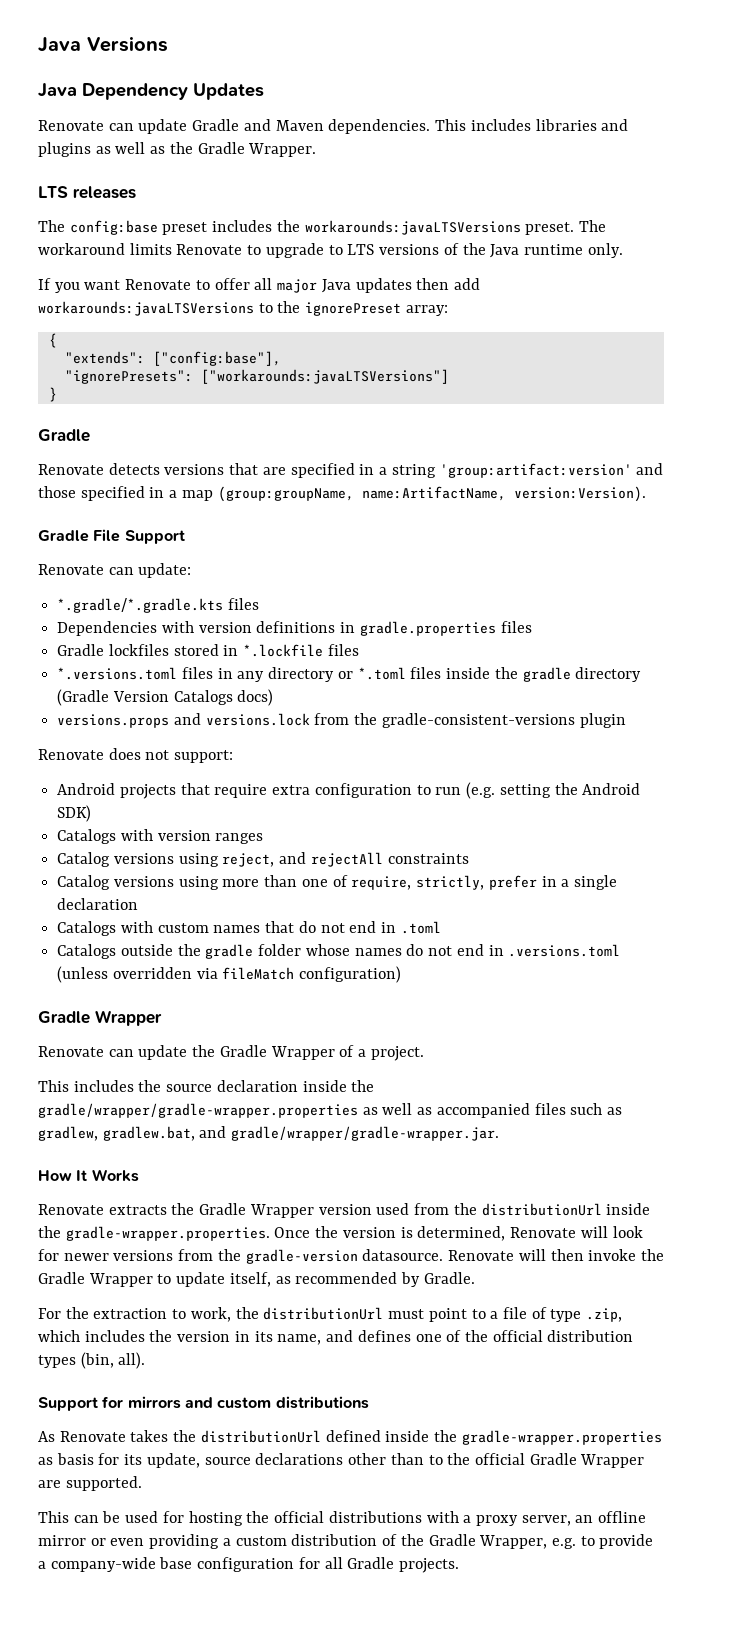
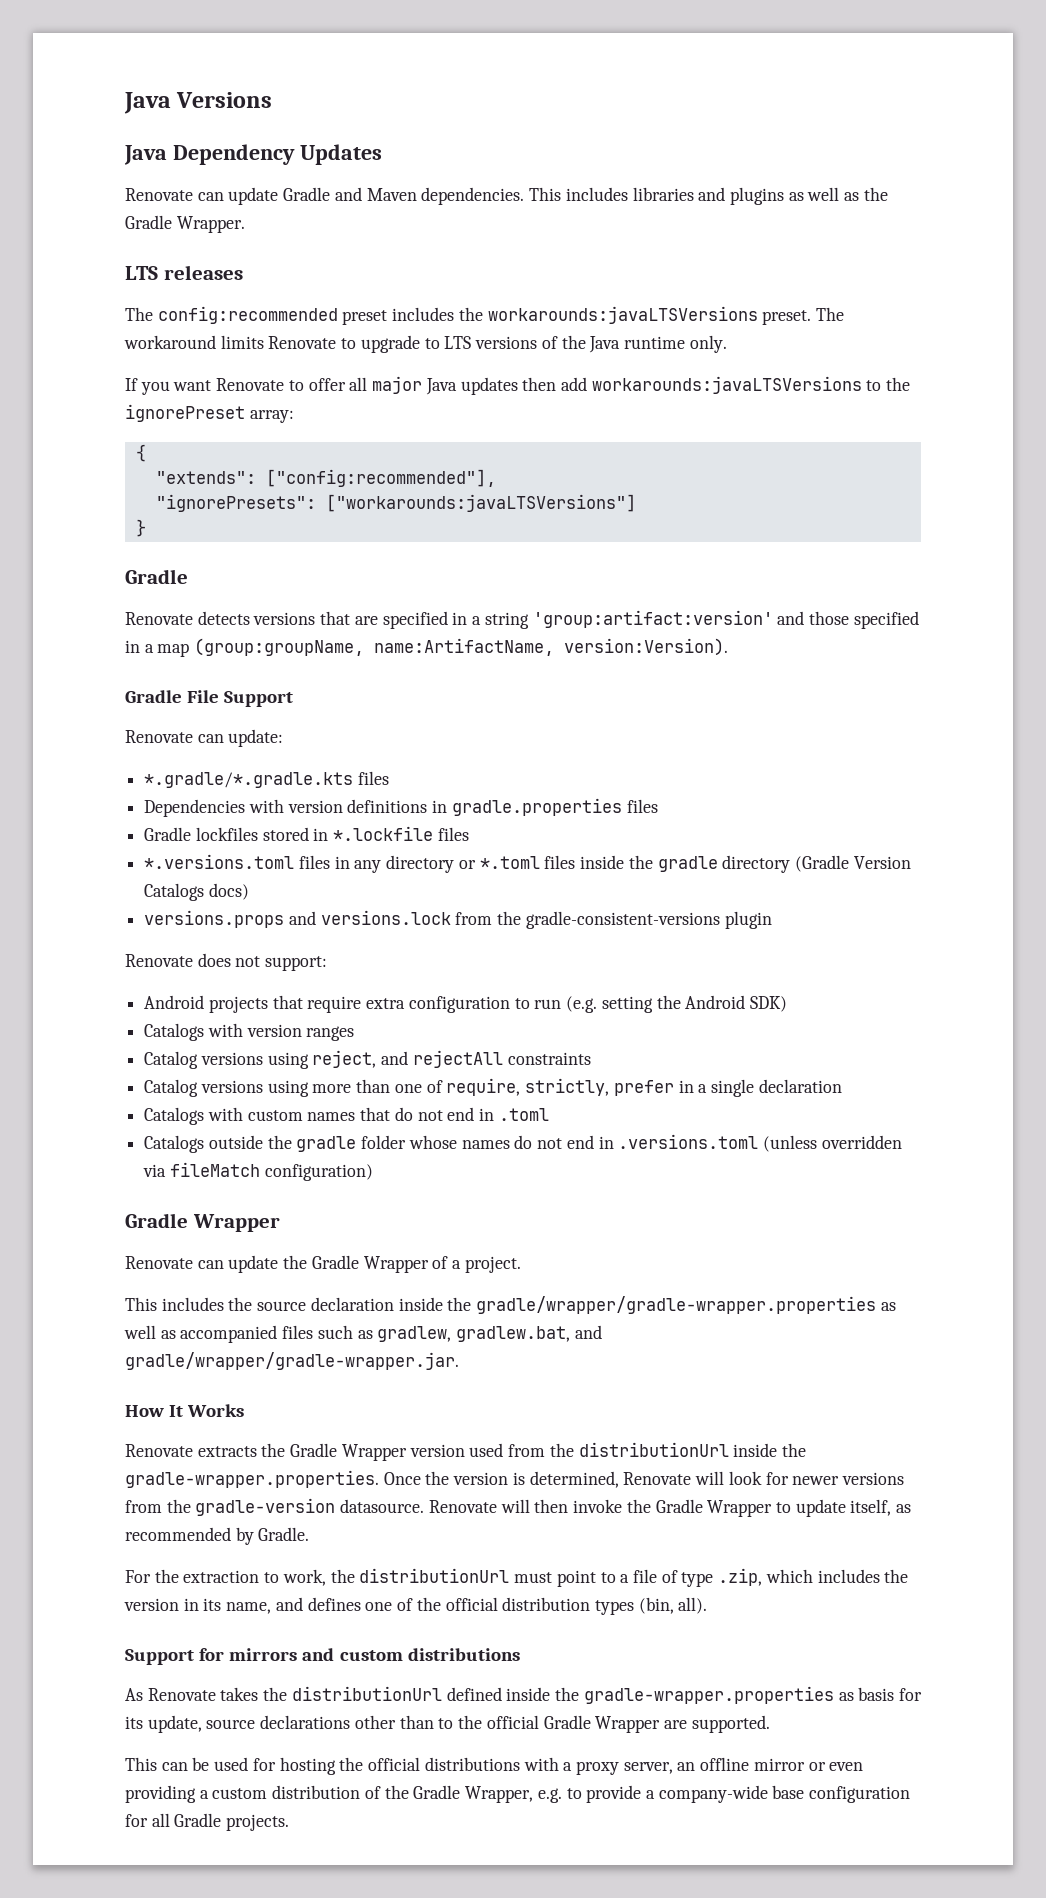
[69,220,158,235] config:base -> [157,306,338,324] config:recommended
[152,351,281,366] ["config:base"], -> [265,469,496,487] ["config:recommended"],

